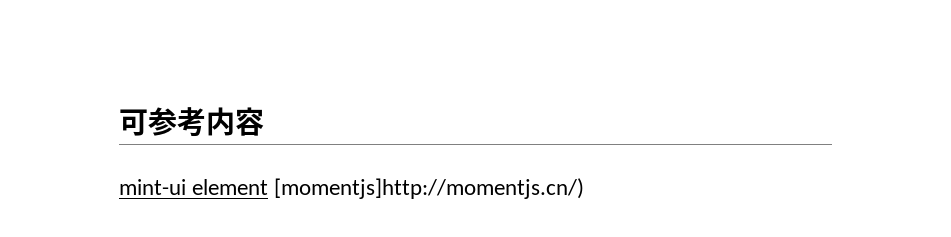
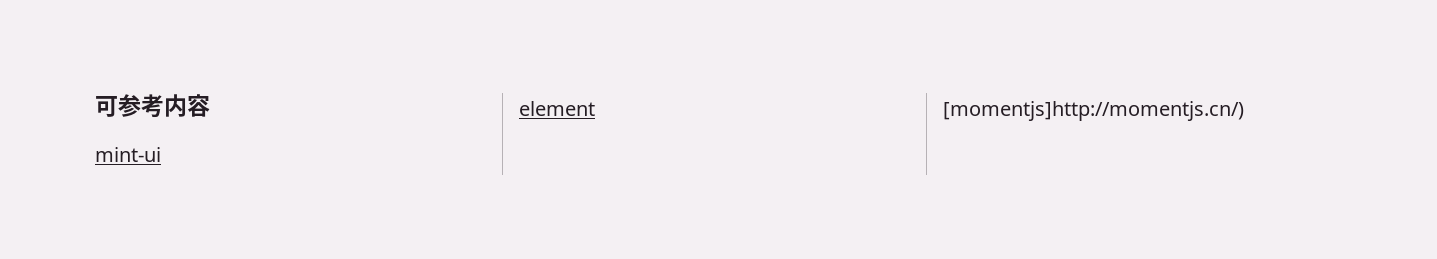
(186, 187) none -> (161, 154) //
(269, 187) none -> (595, 108) //

